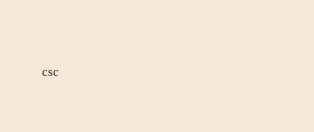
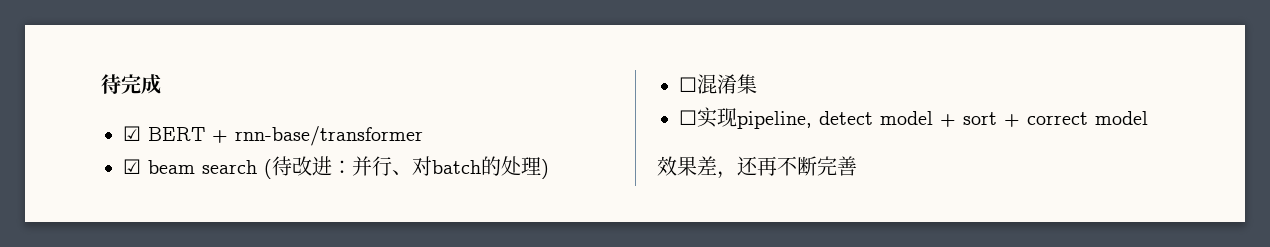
[42,70,59,76] csc -> [101,74,161,94] [123,126,423,146] [123,156,549,179] [679,74,757,94] [679,107,1148,129] [657,156,857,179] 待完成 // ☑ BERT + rnn-base/transformer // ☑ beam search (待改进：并行、对batch的处理) // ☐混淆集 // ☐实现pipeline, detect model + sort + correct model // 效果差，还再不断完善

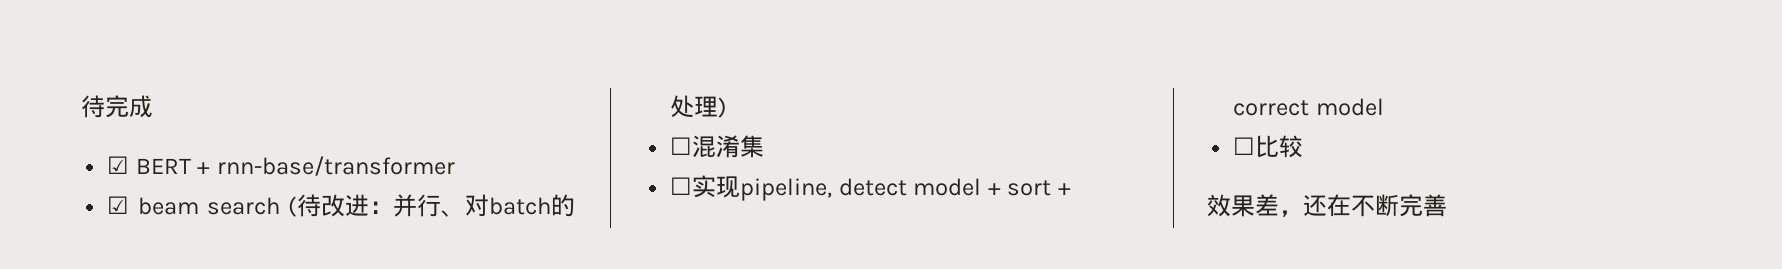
(1148, 118) none -> [1233,135,1304,158] // ☐比较
[757,156,777,176] 再 -> [1327,194,1351,217] 在

